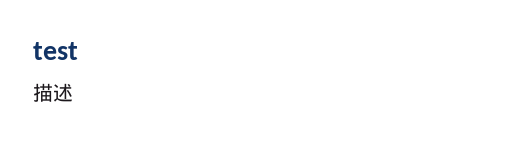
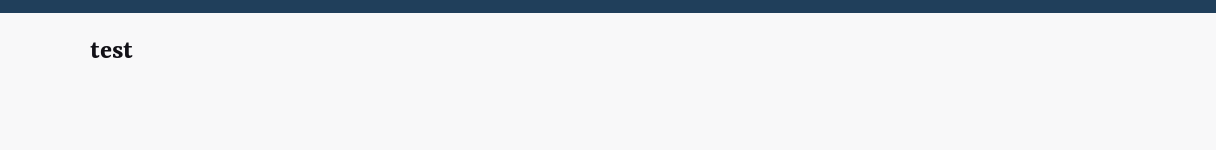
[33,83,73,102] // 描述 -> (133, 50) none

